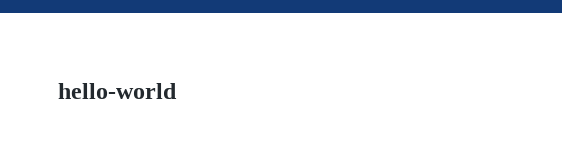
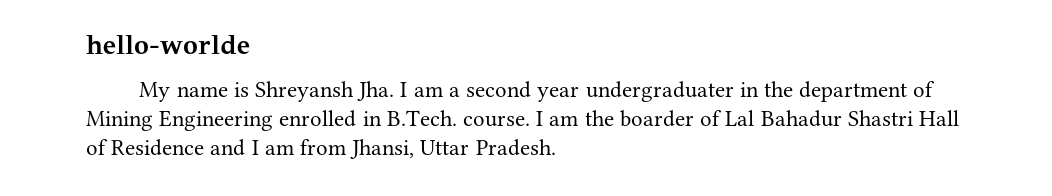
[58,83,177,99] hello-world -> [86,35,250,55] [139,81,936,102] [86,110,959,131] [86,139,556,159] hello-worlde // My name is Shreyansh Jha. I am a second year undergraduater in the department of Mining Engineering enrolled in B.Tech. course. I am the boarder of Lal Bahadur Shastri Hall of Residence and I am from Jhansi, Uttar Pradesh.

